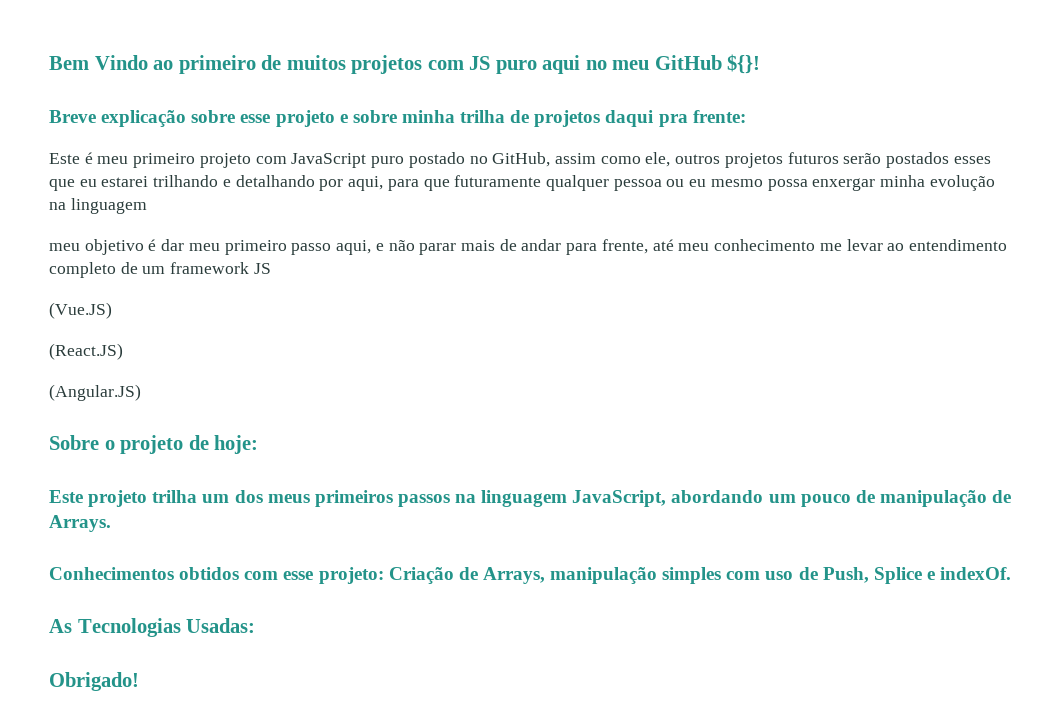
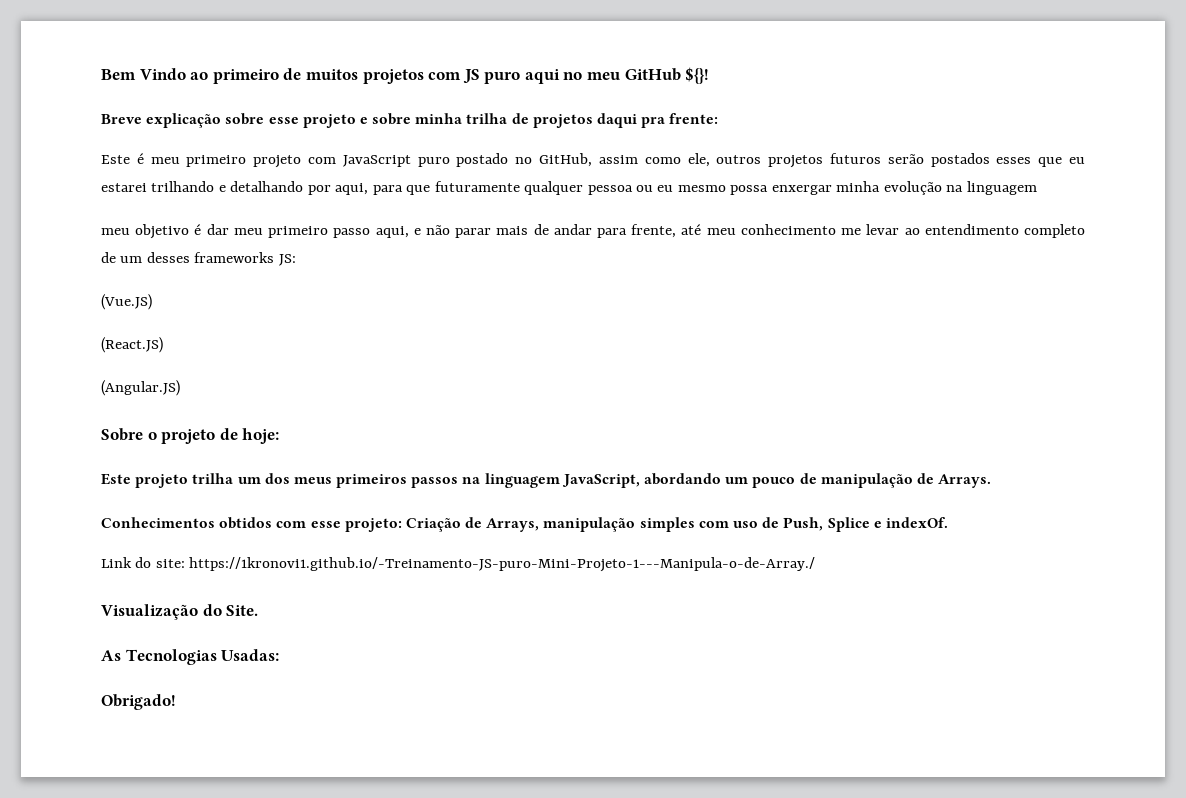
[170,262,271,274] framework JS -> [146,252,296,266] desses frameworks JS:
(1012, 573) none -> [101,557,816,572] [101,604,259,620] // Link do site: https://1kronovi1.github.io/-Treinamento-JS-puro-Mini-Projeto-1---Manipula-o-de-Array./ // Visualização do Site.

